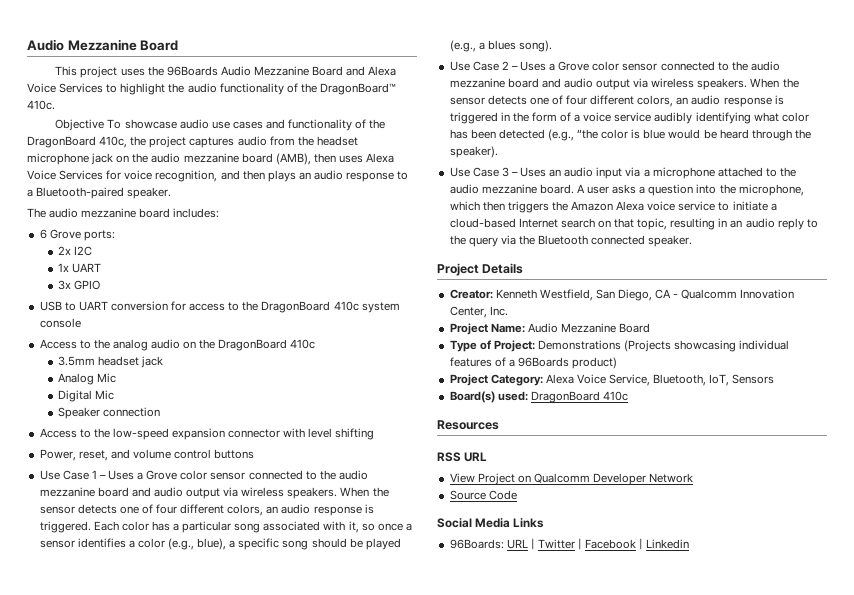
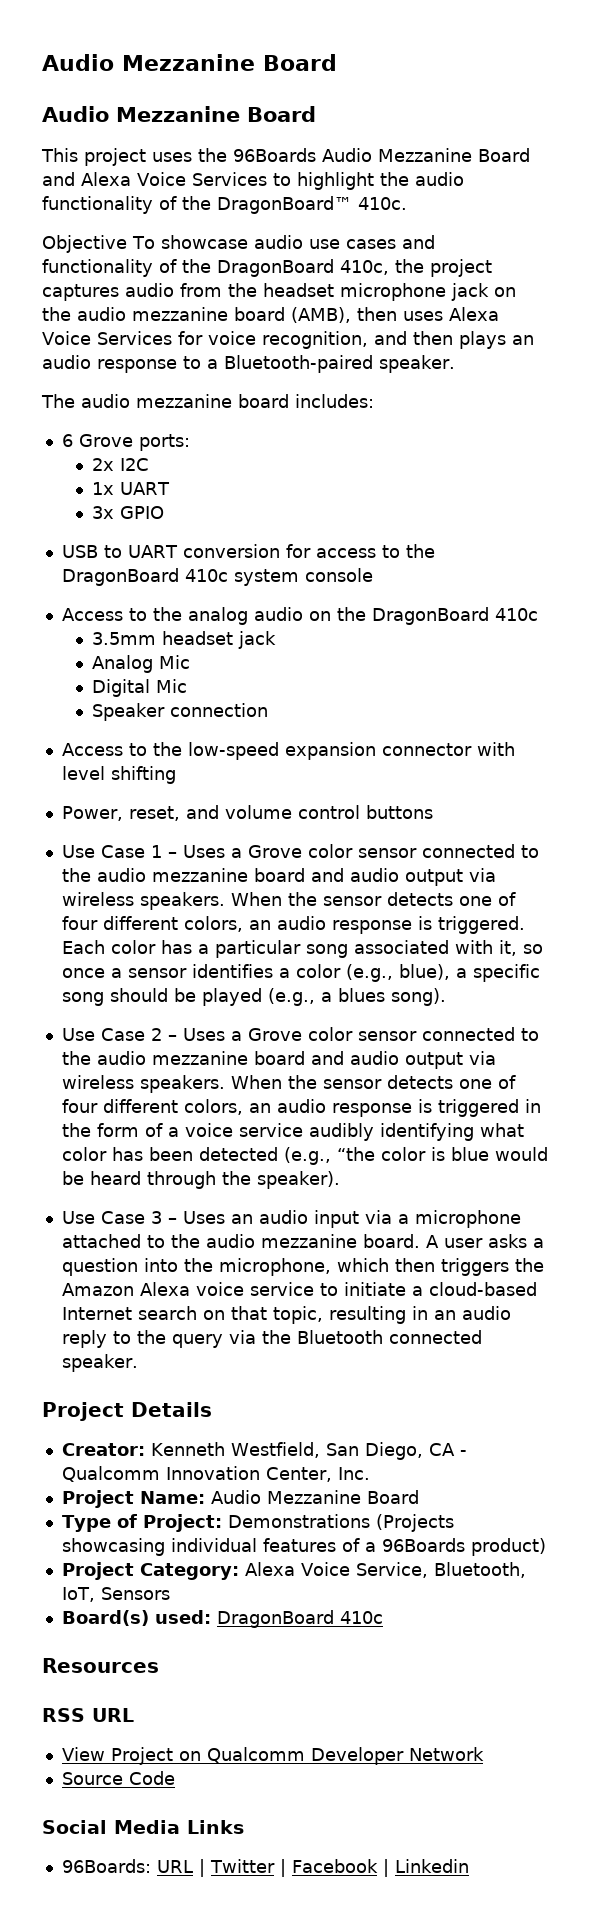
[27,39,179,51] Audio Mezzanine Board -> [42,54,337,71] [42,106,316,122] Audio Mezzanine Board // Audio Mezzanine Board

